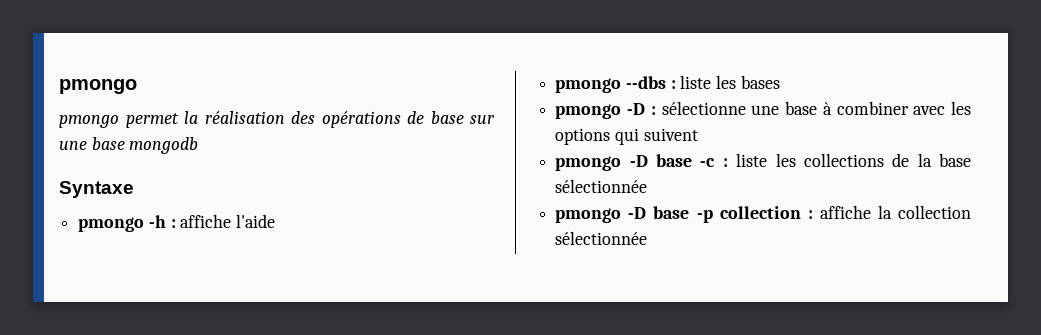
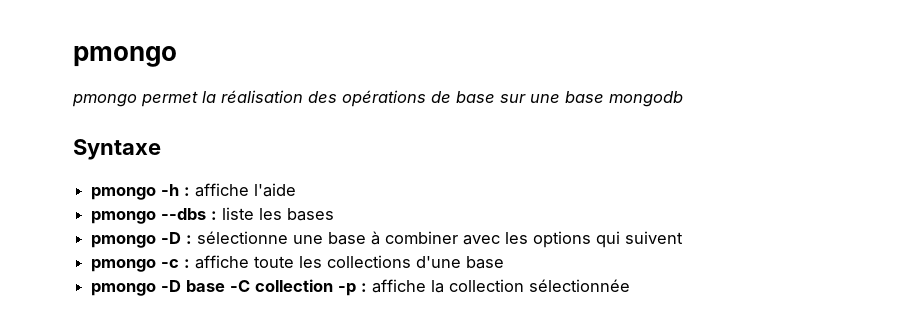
[629,153,971,167] [555,179,648,193] [555,206,801,223] -D base -c : liste les collections de la base sélectionnée // pmongo -D base -p collection -> [161,255,505,269] [91,279,357,296] -c : affiche toute les collections d'une base // pmongo -D base -C collection -p

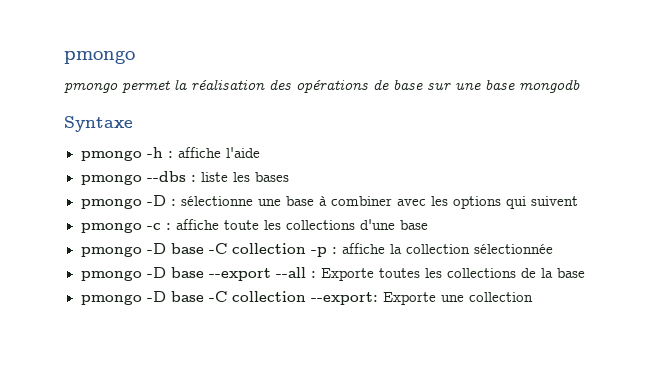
(631, 285) none -> [80,267,585,281] [80,291,533,305] // pmongo -D base --export --all : Exporte toutes les collections de la base // pmongo -D base -C collection --export: Exporte une collection

